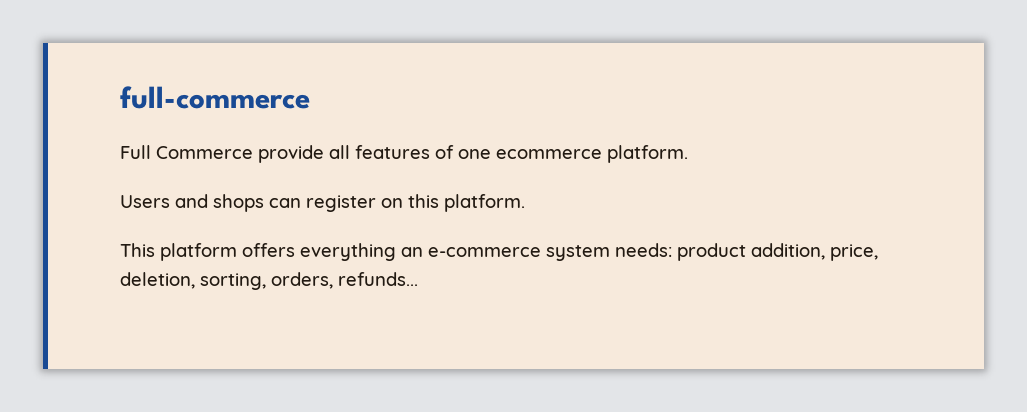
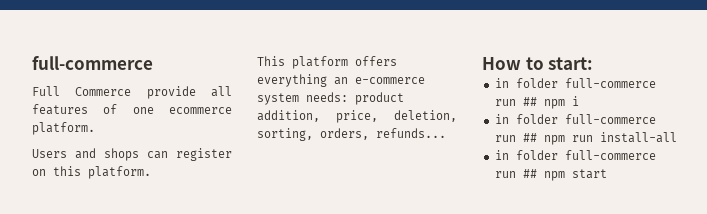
(418, 279) none -> [482,57,594,70] [494,78,656,88] [494,96,579,109] [494,114,656,124] [494,132,677,145] [494,150,656,160] [494,169,607,181] // How to start: // in folder full-commerce run ## npm i // in folder full-commerce run ## npm run install-all // in folder full-commerce run ## npm start

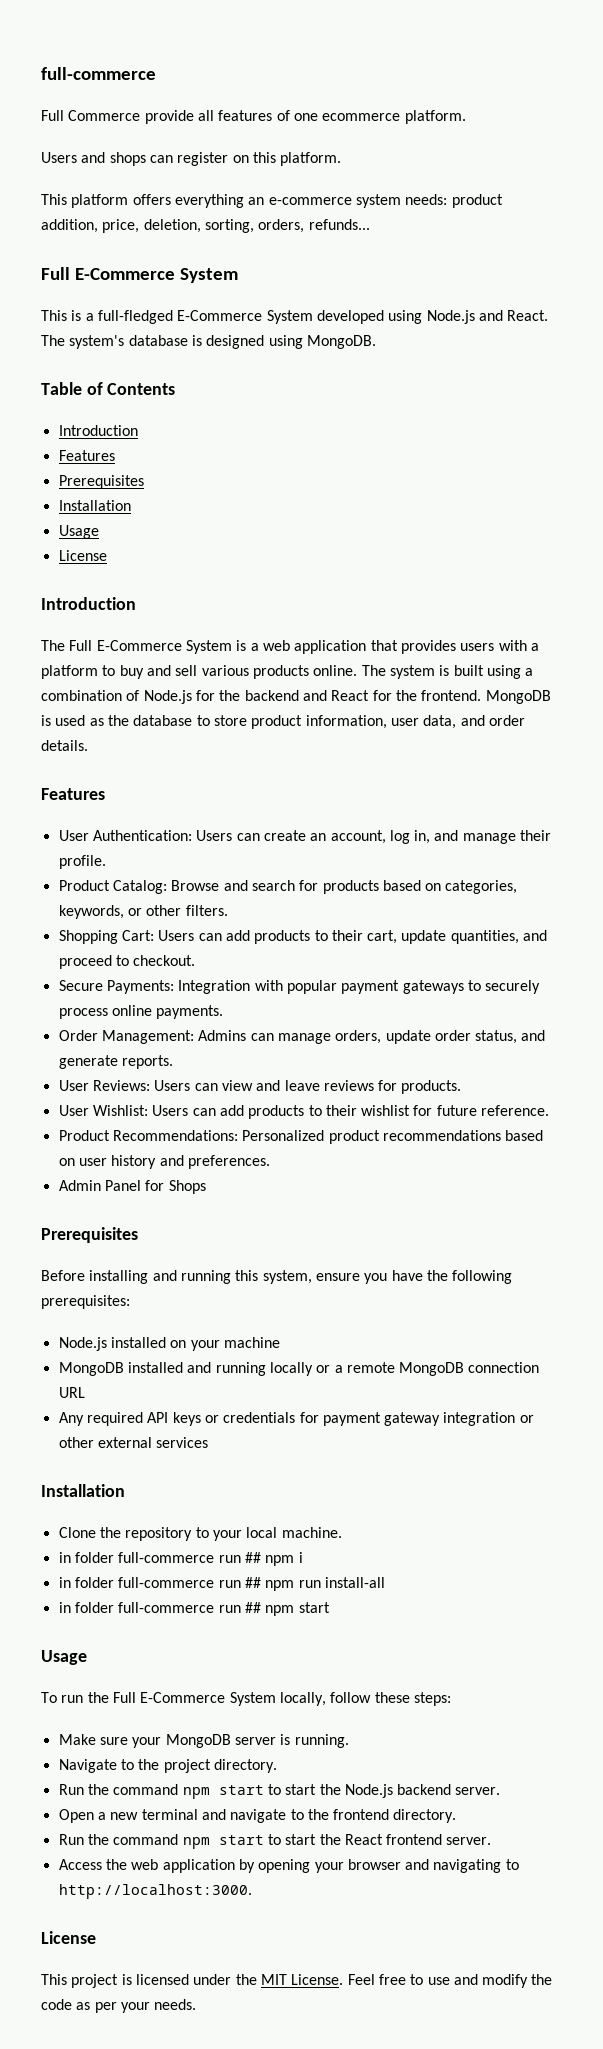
[482,57,594,70] How to start: -> [41,267,238,283] [41,310,549,324] [41,335,376,349] [41,382,176,395] [58,425,138,436] [58,450,115,461] [58,475,144,489] [58,500,131,511] [58,525,99,539] [58,550,107,561] [41,597,136,610] [41,640,539,654] [41,665,534,679] [41,690,551,704] [41,715,525,729] [41,740,88,751] [41,788,105,800] [58,830,552,844] [58,855,106,869] [58,880,518,894] [58,905,228,919] [58,930,548,944] [58,955,196,969] [58,980,541,994] [58,1005,224,1019] [58,1030,546,1044] [58,1055,173,1069] [58,1080,462,1094] [58,1105,550,1119] [58,1130,544,1144] [58,1155,270,1169] [58,1180,206,1194] [41,1227,138,1243] [41,1270,513,1284] [41,1295,130,1309] [58,1337,280,1351] [58,1362,540,1376] [58,1387,85,1398] [58,1412,534,1426] [58,1437,209,1448] [41,1484,125,1497] [58,1527,342,1541] Full E-Commerce System // This is a full-fledged E-Commerce System developed using Node.js and React. The system's database is designed using MongoDB. // Table of Contents // Introduction // Features // Prerequisites // Installation // Usage // License // Introduction // The Full E-Commerce System is a web application that provides users with a platform to buy and sell various products online. The system is built using a combination of Node.js for the backend and React for the frontend. MongoDB is used as the database to store product information, user data, and order details. // Features // User Authentication: Users can create an account, log in, and manage their profile. // Product Catalog: Browse and search for products based on categories, keywords, or other filters. // Shopping Cart: Users can add products to their cart, update quantities, and proceed to checkout. // Secure Payments: Integration with popular payment gateways to securely process online payments. // Order Management: Admins can manage orders, update order status, and generate reports. // User Reviews: Users can view and leave reviews for products. // User Wishlist: Users can add products to their wishlist for future reference. // Product Recommendations: Personalized product recommendations based on user history and preferences. // Admin Panel for Shops // Prerequisites // Before installing and running this system, ensure you have the following prerequisites: // Node.js installed on your machine // MongoDB installed and running locally or a remote MongoDB connection URL // Any required API keys or credentials for payment gateway integration or other external services // Installation // Clone the repository to your local machine.
(607, 174) none -> [41,1650,87,1665] [41,1692,451,1706] [58,1734,349,1748] [58,1759,277,1773] [58,1784,501,1799] [58,1809,457,1823] [58,1834,492,1849] [58,1859,519,1873] [58,1884,252,1899] [41,1931,96,1944] [41,1974,553,1988] [41,1999,197,2013] // Usage // To run the Full E-Commerce System locally, follow these steps: // Make sure your MongoDB server is running. // Navigate to the project directory. // Run the command npm start to start the Node.js backend server. // Open a new terminal and navigate to the frontend directory. // Run the command npm start to start the React frontend server. // Access the web application by opening your browser and navigating to http://localhost:3000. // License // This project is licensed under the MIT License. Feel free to use and modify the code as per your needs.

